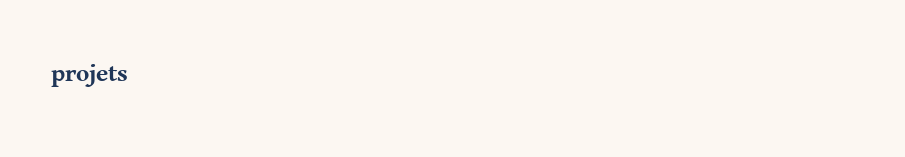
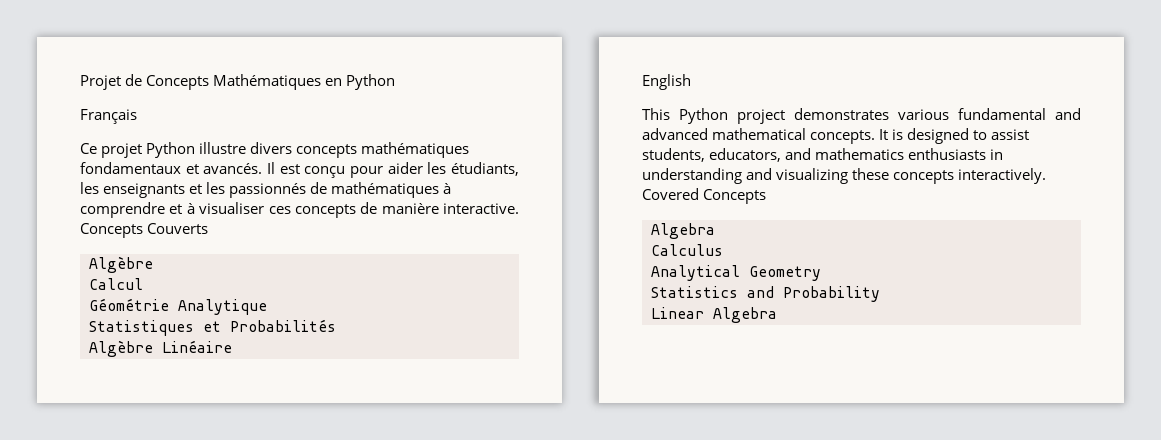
[51,64,128,87] projets -> [80,74,396,90] [80,109,137,124] [80,142,470,158] [80,162,519,178] [80,182,452,198] [80,202,519,218] [80,223,209,238] [89,256,153,273] [89,278,143,290] [89,298,267,315] [89,319,336,336] [89,340,232,357] [642,74,691,90] [642,108,1081,124] [642,128,1030,144] [642,148,1004,162] [642,168,1047,184] [642,188,767,204] [651,223,715,239] [651,244,723,256] [651,265,821,281] [651,286,880,302] [651,307,777,323] Projet de Concepts Mathématiques en Python // Français // Ce projet Python illustre divers concepts mathématiques fondamentaux et avancés. Il est conçu pour aider les étudiants, les enseignants et les passionnés de mathématiques à comprendre et à visualiser ces concepts de manière interactive. Concepts Couverts // Algèbre // Calcul // Géométrie Analytique // Statistiques et Probabilités // Algèbre Linéaire // English // This Python project demonstrates various fundamental and advanced mathematical concepts. It is designed to assist students, educators, and mathematics enthusiasts in understanding and visualizing these concepts interactively. Covered Concepts // Algebra // Calculus // Analytical Geometry // Statistics and Probability // Linear Algebra

